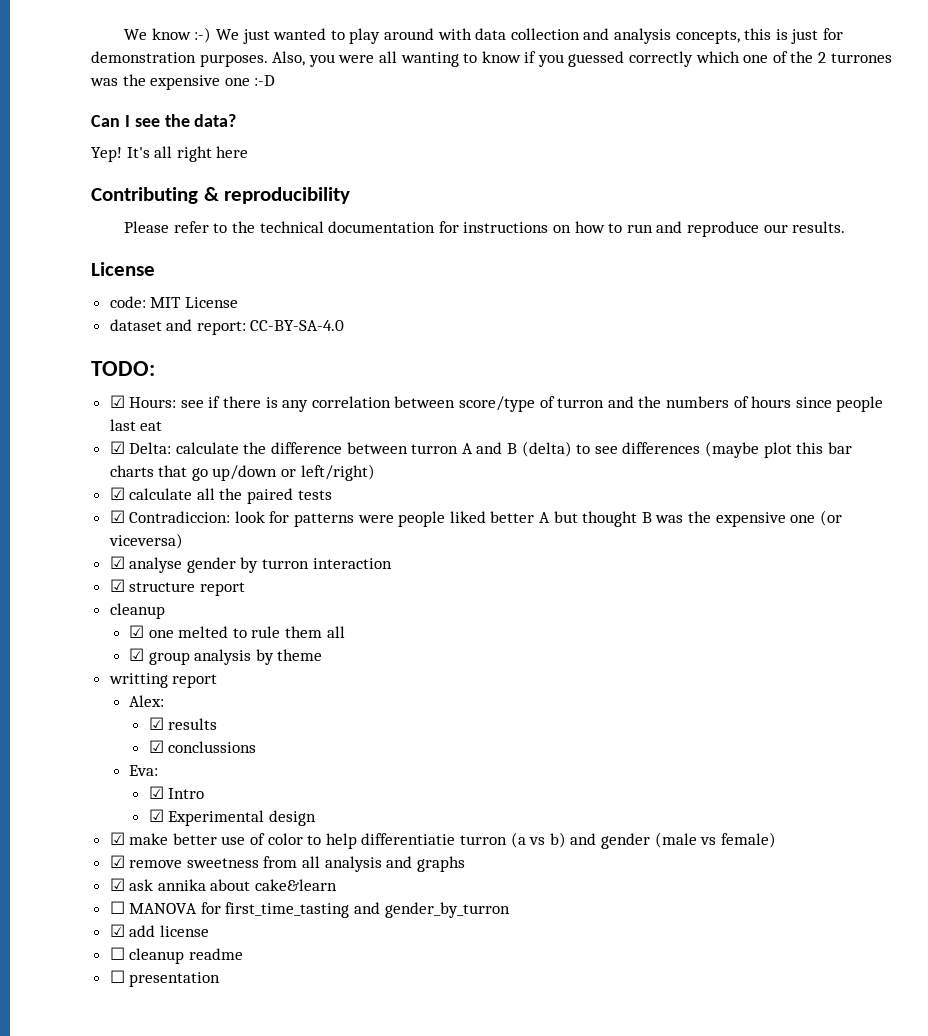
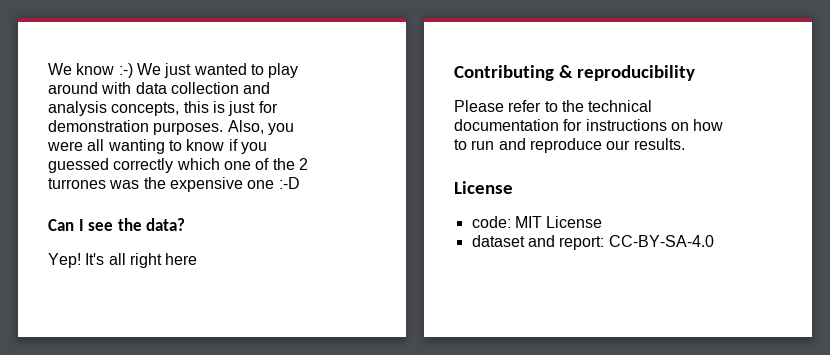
[91,361,155,376] [109,395,884,412] [109,419,163,431] [109,441,852,458] [109,464,375,481] [109,487,332,504] [109,510,842,527] [108,533,183,549] [109,556,392,573] [109,579,245,596] [109,603,165,619] [129,625,345,638] [129,648,323,665] [108,673,218,688] [129,695,165,707] [148,717,218,730] [148,740,257,753] [129,765,159,776] [148,786,205,799] [148,809,316,826] [109,832,776,849] [109,855,465,872] [109,878,338,891] [109,901,510,918] [109,924,209,937] [109,947,243,964] [109,970,221,987] // TODO: // ☑ Hours: see if there is any correlation between score/type of turron and the numbers of hours since people last eat // ☑ Delta: calculate the difference between turron A and B (delta) to see differences (maybe plot this bar charts that go up/down or left/right) // ☑ calculate all the paired tests // ☑ Contradiccion: look for patterns were people liked better A but thought B was the expensive one (or viceversa) // ☑ analyse gender by turron interaction // ☑ structure report // cleanup // ☑ one melted to rule them all // ☑ group analysis by theme // writting report // Alex: // ☑ results // ☑ conclussions // Eva: // ☑ Intro // ☑ Experimental design // ☑ make better use of color to help differentiatie turron (a vs b) and gender (male vs female) // ☑ remove sweetness from all analysis and graphs // ☑ ask annika about cake&learn // ☐ MANOVA for first_time_tasting and gender_by_turron // ☑ add license // ☐ cleanup readme // ☐ presentation -> (714, 241) none

